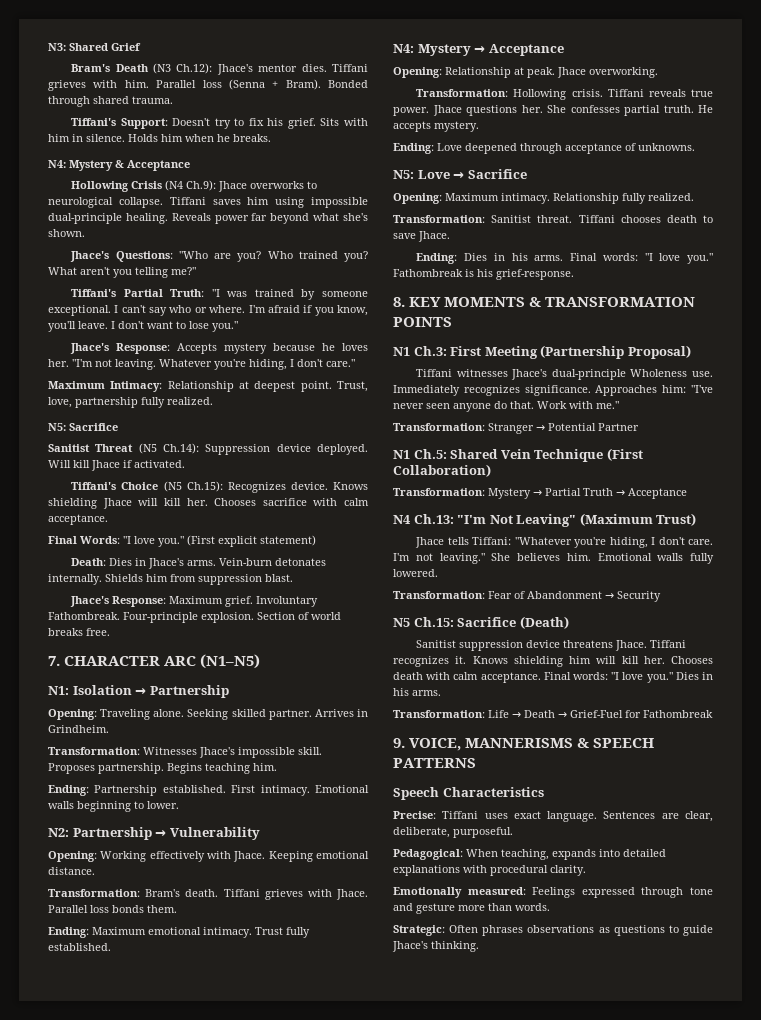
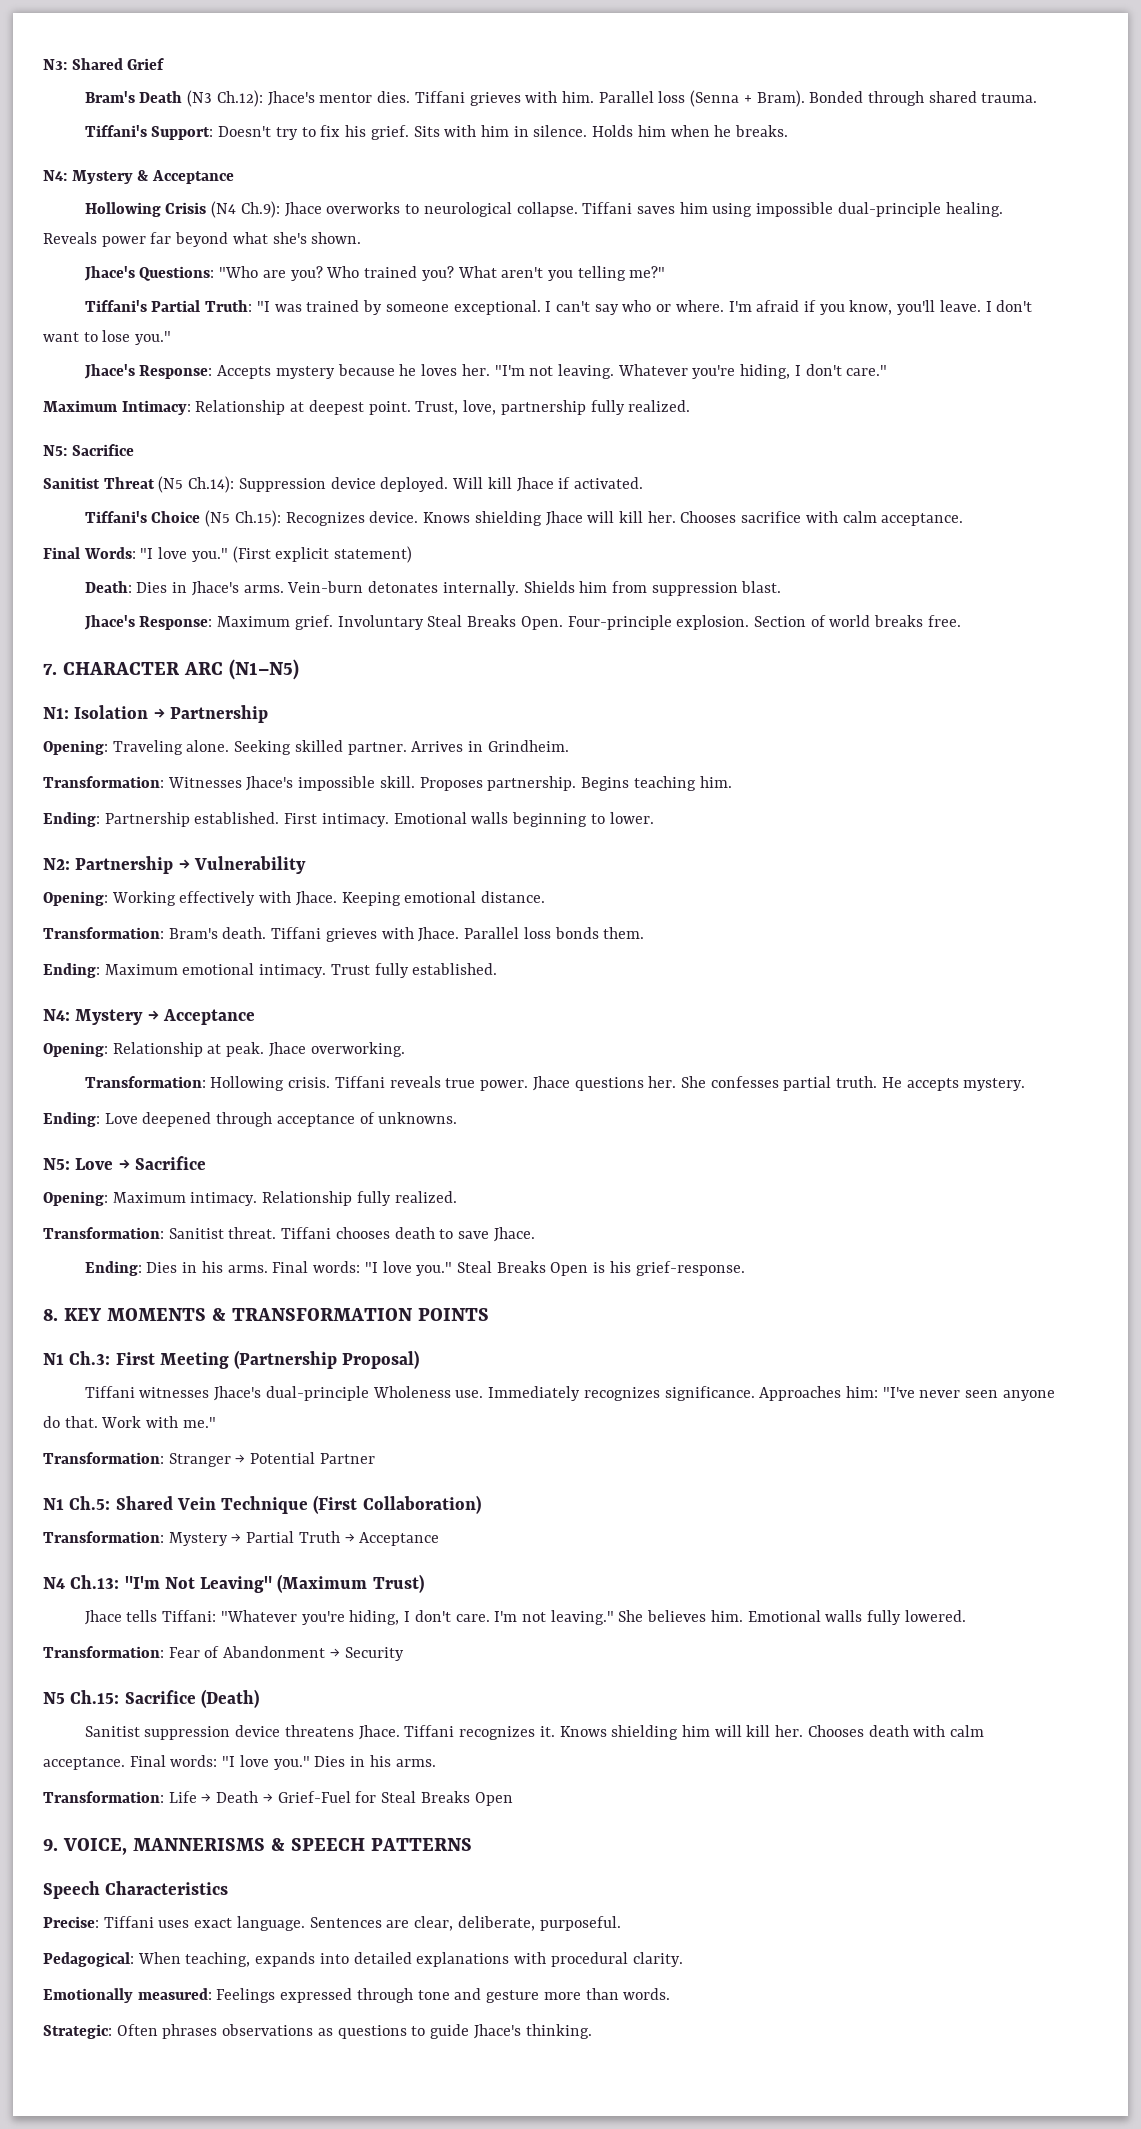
[48,612,120,620] Fathombreak. -> [427,615,563,630] Steal Breaks Open.
[393,269,463,277] Fathombreak -> [456,1261,589,1276] Steal Breaks Open
[643,710,713,718] Fathombreak -> [381,1791,513,1806] Steal Breaks Open

